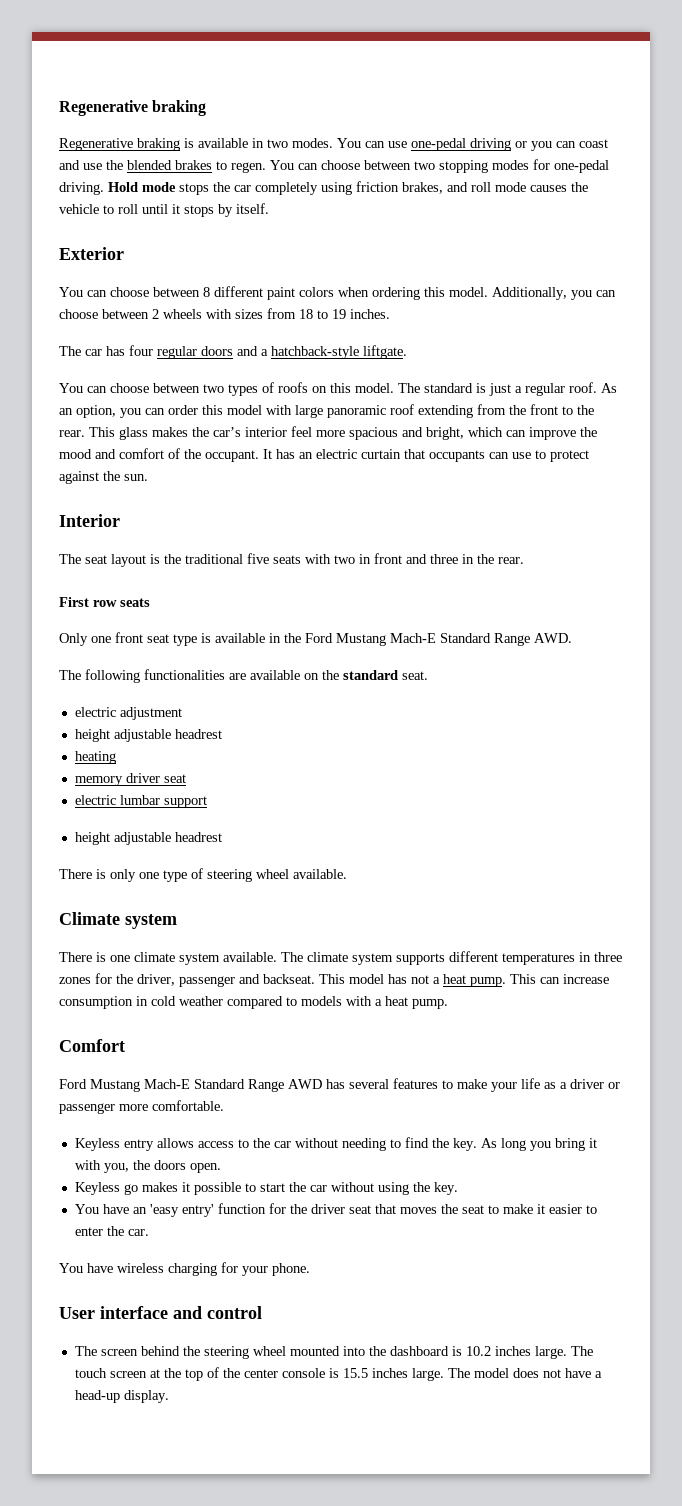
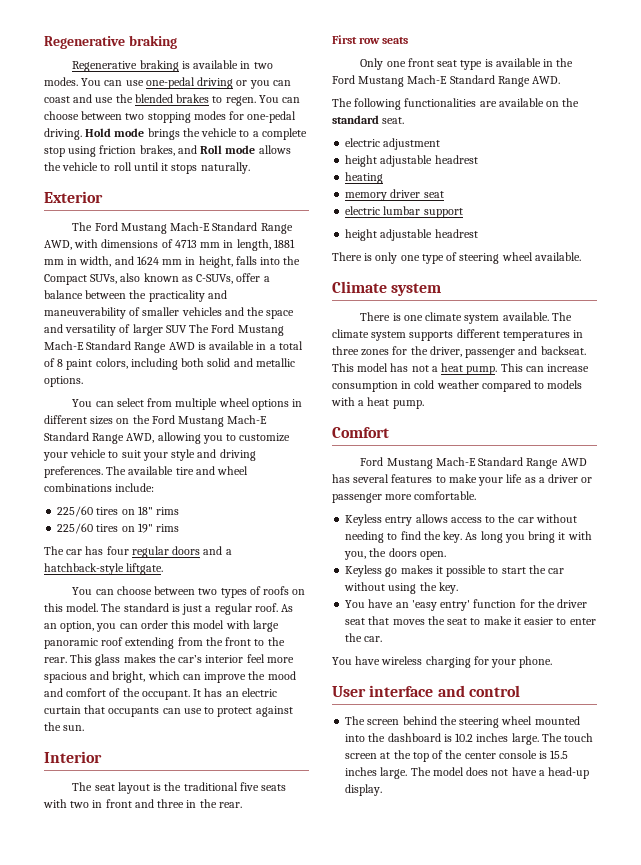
[179,182,318,195] stops the car completely -> [147,128,307,140] [44,147,65,157] brings the vehicle to a complete stop
[471,182,567,192] roll mode causes -> [200,145,291,154] Roll mode allows
[218,203,269,217] by itself. -> [200,162,250,174] naturally.
[59,286,616,300] [59,308,390,319] You can choose between 8 different paint colors when ordering this model. Additionally, you can choose between 2 wheels with sizes from 18 to 19 inches. -> [72,222,293,234] [44,239,295,251] [44,256,301,268] [44,273,270,285] [44,290,227,302] [44,307,295,319] [44,324,284,336] [44,341,303,353] [44,358,295,370] [44,376,83,387] [72,398,303,410] [44,415,268,427] [44,432,291,444] [43,449,256,461] [44,466,249,478] [44,483,155,492] [57,506,180,517] [57,523,180,534] The Ford Mustang Mach-E Standard Range AWD, with dimensions of 4713 mm in length, 1881 mm in width, and 1624 mm in height, falls into the Compact SUVs, also known as C-SUVs, offer a balance between the practicality and maneuverability of smaller vehicles and the space and versatility of larger SUV The Ford Mustang Mach-E Standard Range AWD is available in a total of 8 paint colors, including both solid and metallic options. // You can select from multiple wheel options in different sizes on the Ford Mustang Mach-E Standard Range AWD, allowing you to customize your vehicle to suit your style and driving preferences. The available tire and wheel combinations include: // 225/60 tires on 18" rims // 225/60 tires on 19" rims

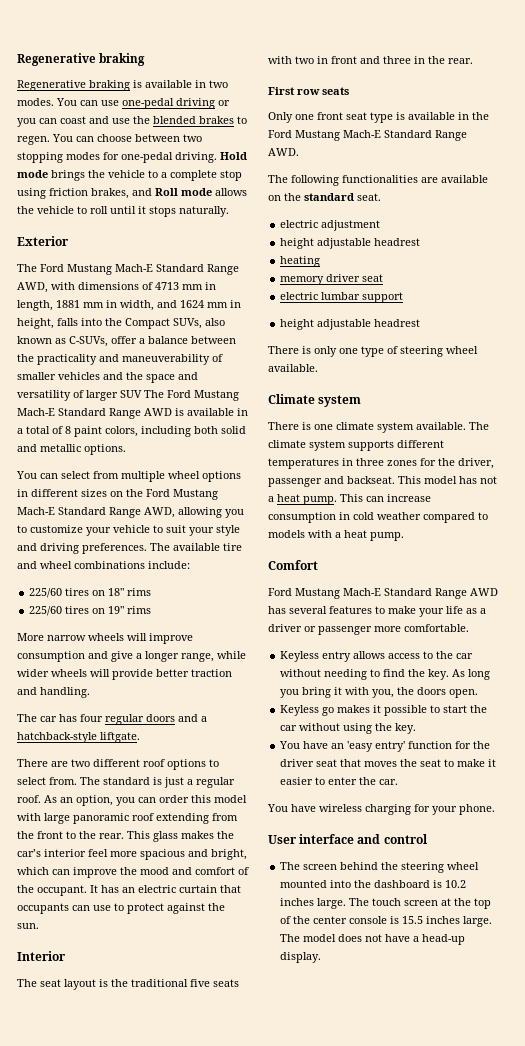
(180, 528) none -> [17,633,193,644] [17,651,246,662] [17,669,232,680] [17,687,90,698] // More narrow wheels will improve consumption and give a longer range, while wider wheels will provide better traction and handling.
[72,586,306,598] [44,603,99,612] You can choose between two types of roofs on this model. -> [17,759,219,770] [17,777,77,785] There are two different roof options to select from.

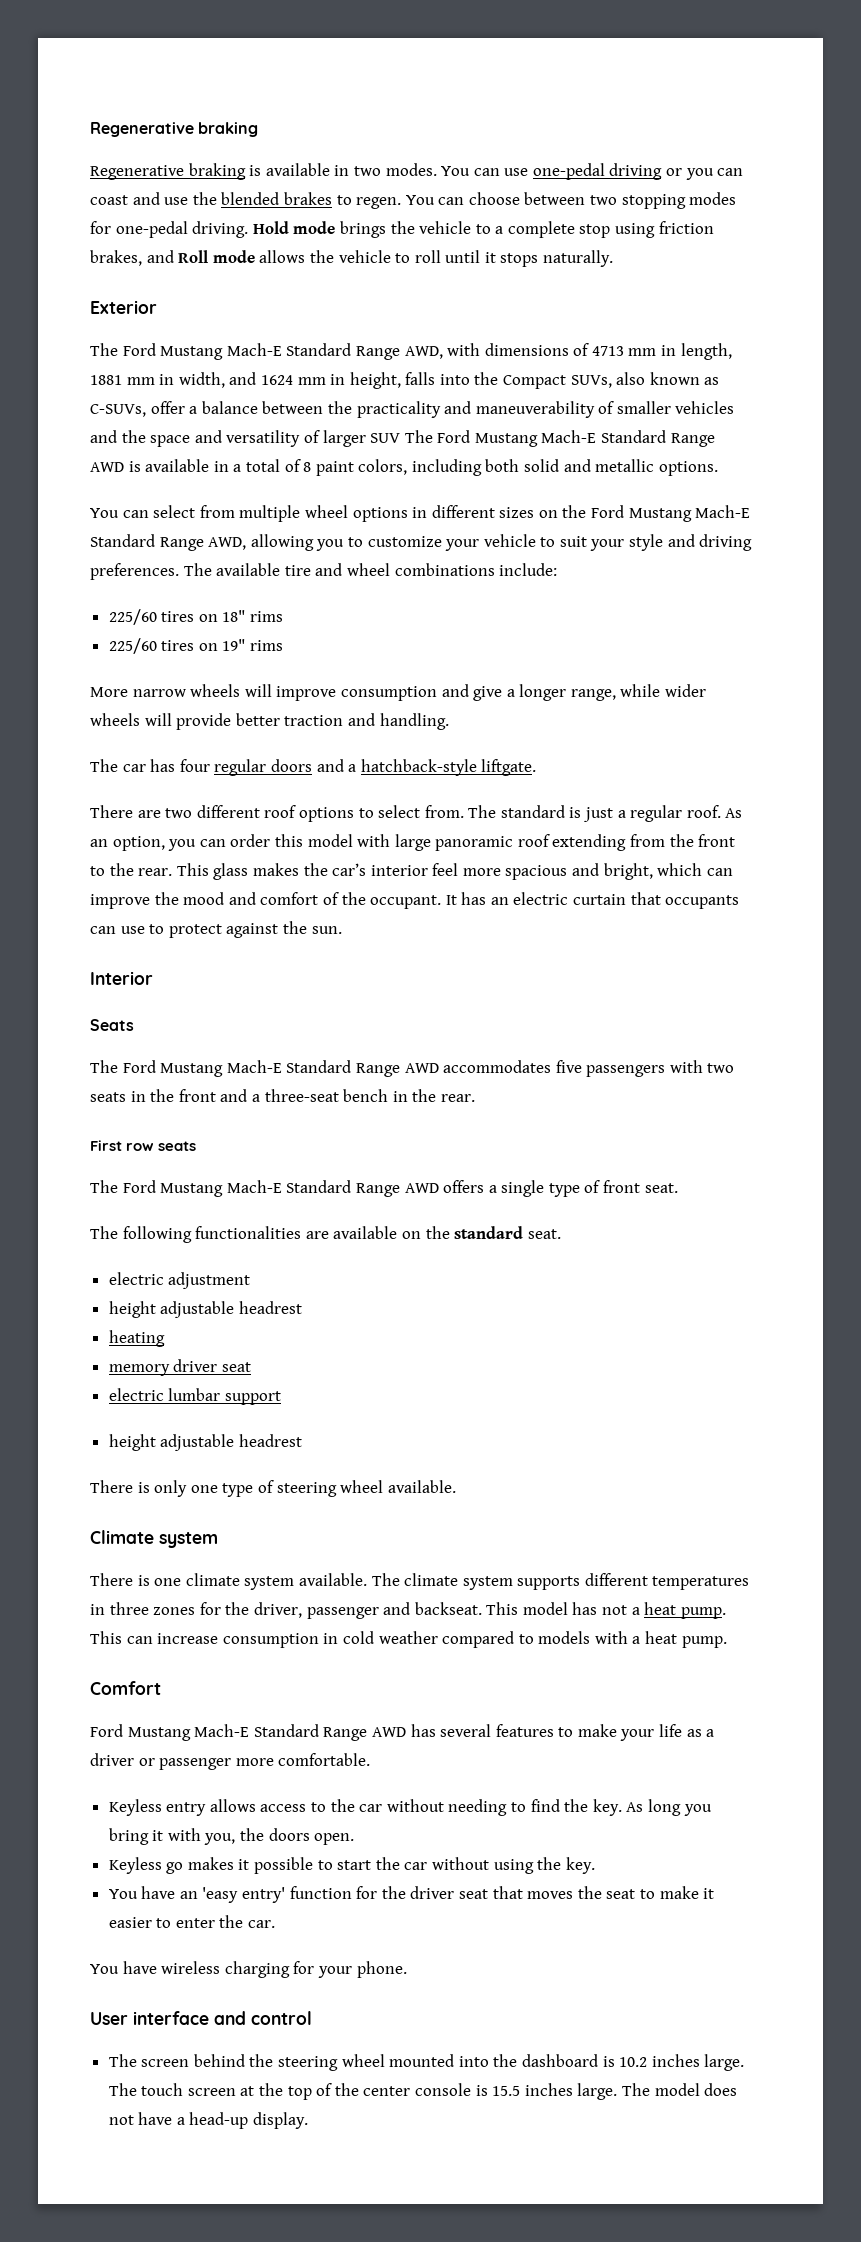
[17,979,239,990] [268,56,411,64] // The seat layout is the traditional five seats with two in front and three -> [90,1019,134,1031] [90,1060,735,1077] [90,1089,389,1102] // Seats // The Ford Mustang Mach-E Standard Range AWD accommodates five passengers with two seats in the front and a three-seat bench
[268,112,489,123] [268,130,467,141] [268,148,299,156] Only one front seat type is available in the Ford Mustang Mach-E Standard Range AWD. -> [90,1180,678,1197] The Ford Mustang Mach-E Standard Range AWD offers a single type of front seat.

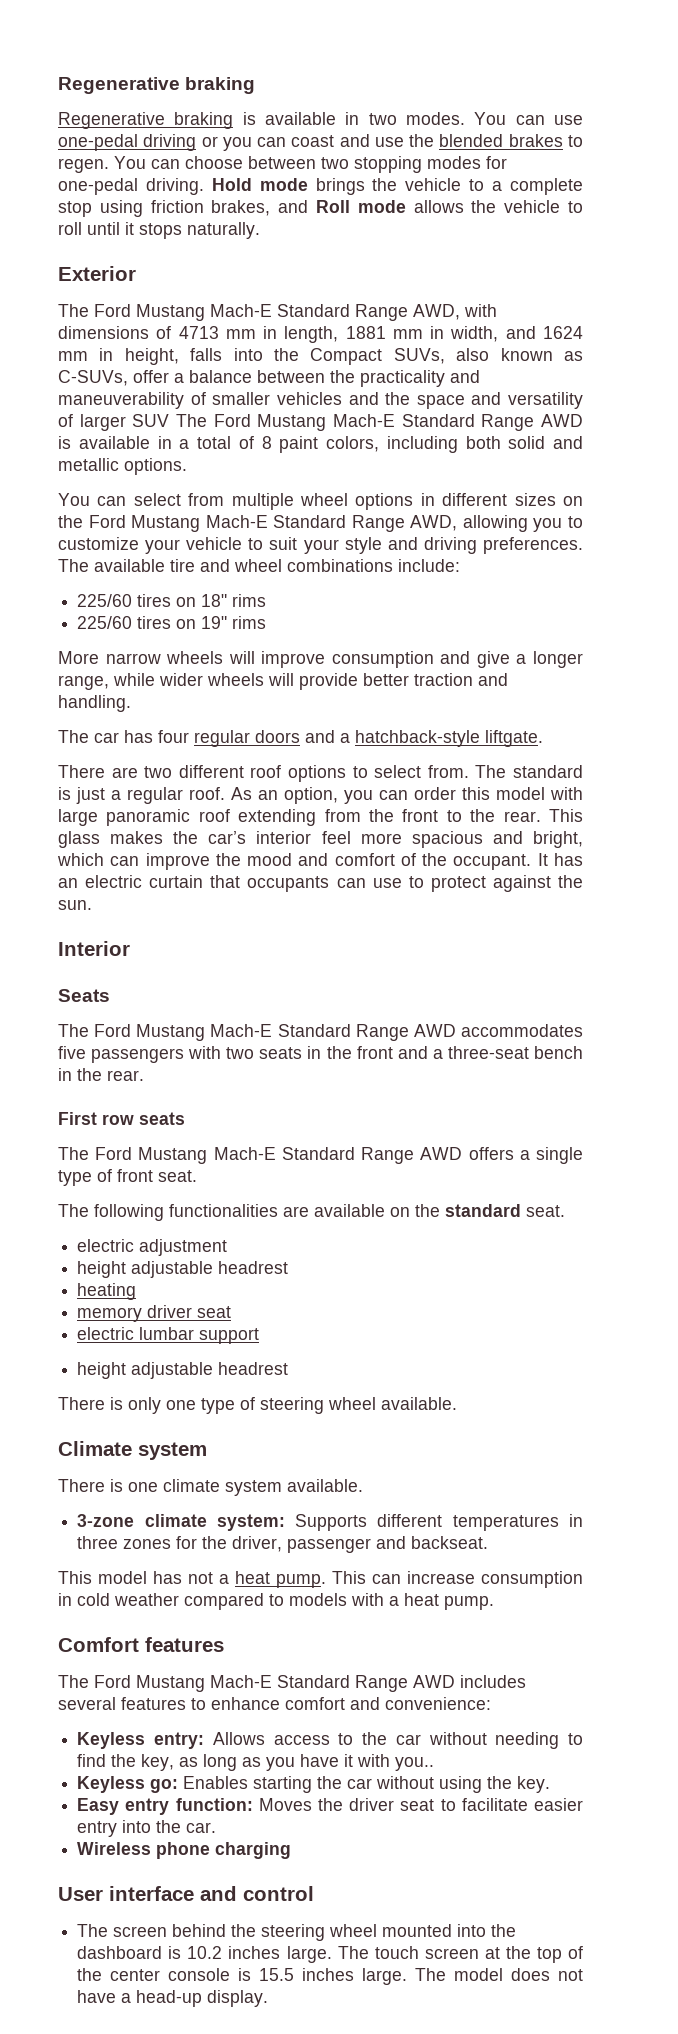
[371,1573,581,1590] The climate system supports -> [77,1514,368,1531] // 3-zone climate system: Supports
(482, 1608) none -> (489, 1542) //
[90,1724,436,1741] // Ford Mustang Mach-E Standard Range AWD has -> [145,1637,224,1652] [58,1675,526,1692] features // The Ford Mustang Mach-E Standard Range AWD includes
[577,1724,715,1741] [90,1753,371,1770] [108,1799,256,1816] make your life as a driver or passenger more comfortable. // Keyless entry allows -> [211,1697,491,1710] [77,1732,265,1749] enhance comfort and convenience: // Keyless entry: Allows
[592,1799,712,1816] [108,1828,355,1845] [108,1857,372,1874] key. As long you bring it with you, the doors open. // Keyless go makes it possible to start -> [141,1754,435,1771] [77,1776,313,1793] key, as long as you have it with you.. // Keyless go: Enables starting
[108,1886,715,1903] [108,1915,276,1928] [90,1961,407,1978] You have an 'easy entry' function for the driver seat that moves the seat to make it easier to enter the car. // You have wireless charging for your phone. -> [77,1798,583,1815] [77,1820,217,1837] [77,1842,292,1859] Easy entry function: Moves the driver seat to facilitate easier entry into the car. // Wireless phone charging

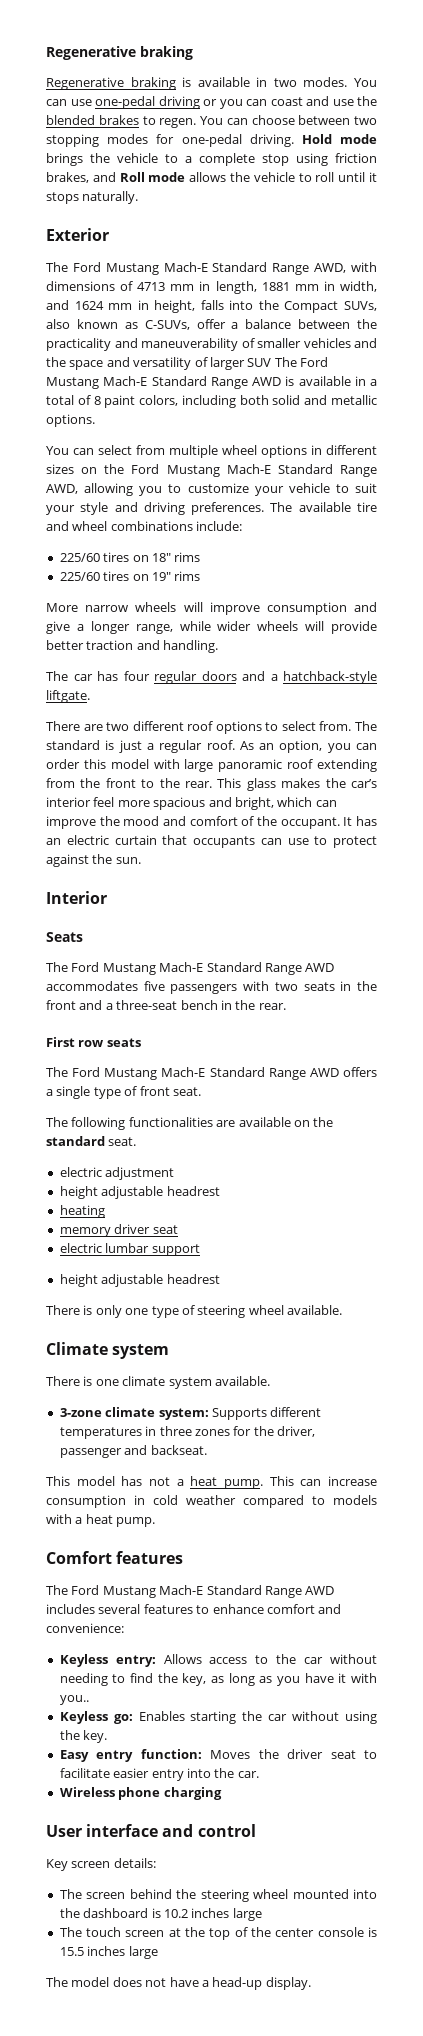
(314, 1893) none -> [46,1858,156,1871] // Key screen details:
[286,1946,332,1963] large. -> [232,1908,262,1921] large //
[362,1968,408,1985] large. -> [128,1946,158,1959] large //

